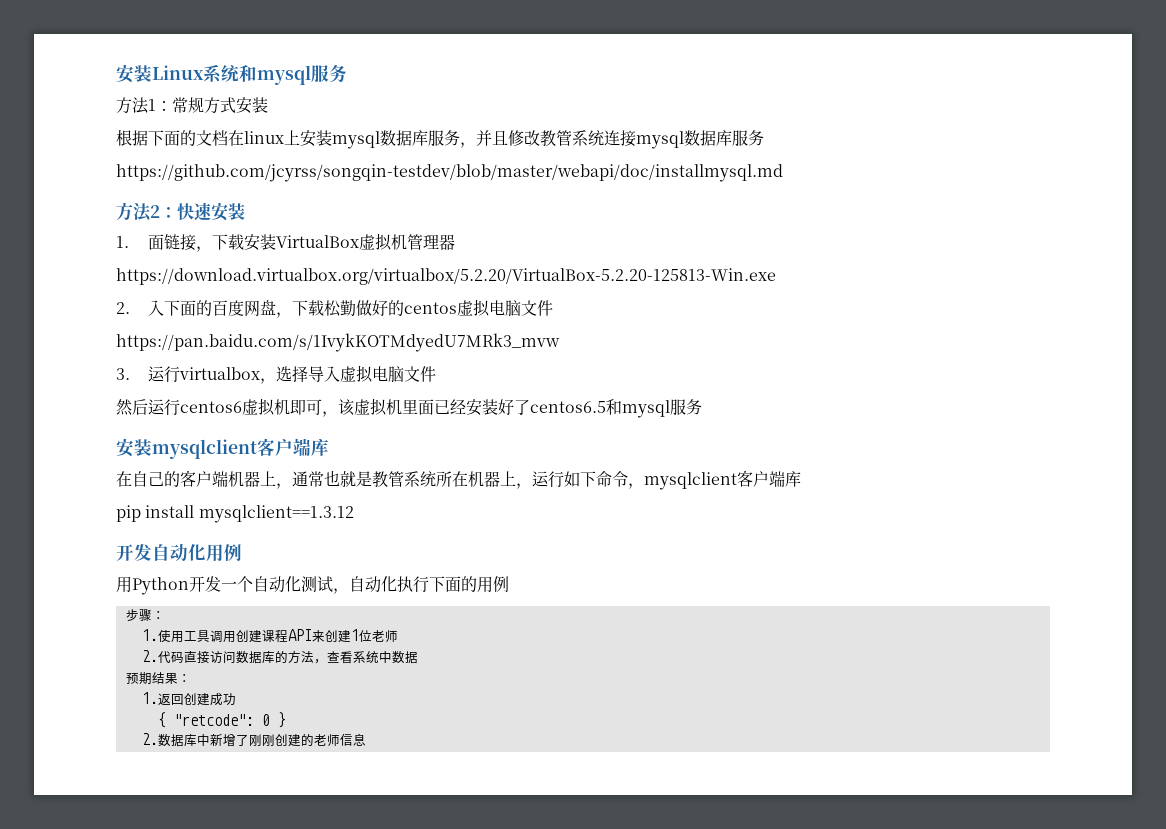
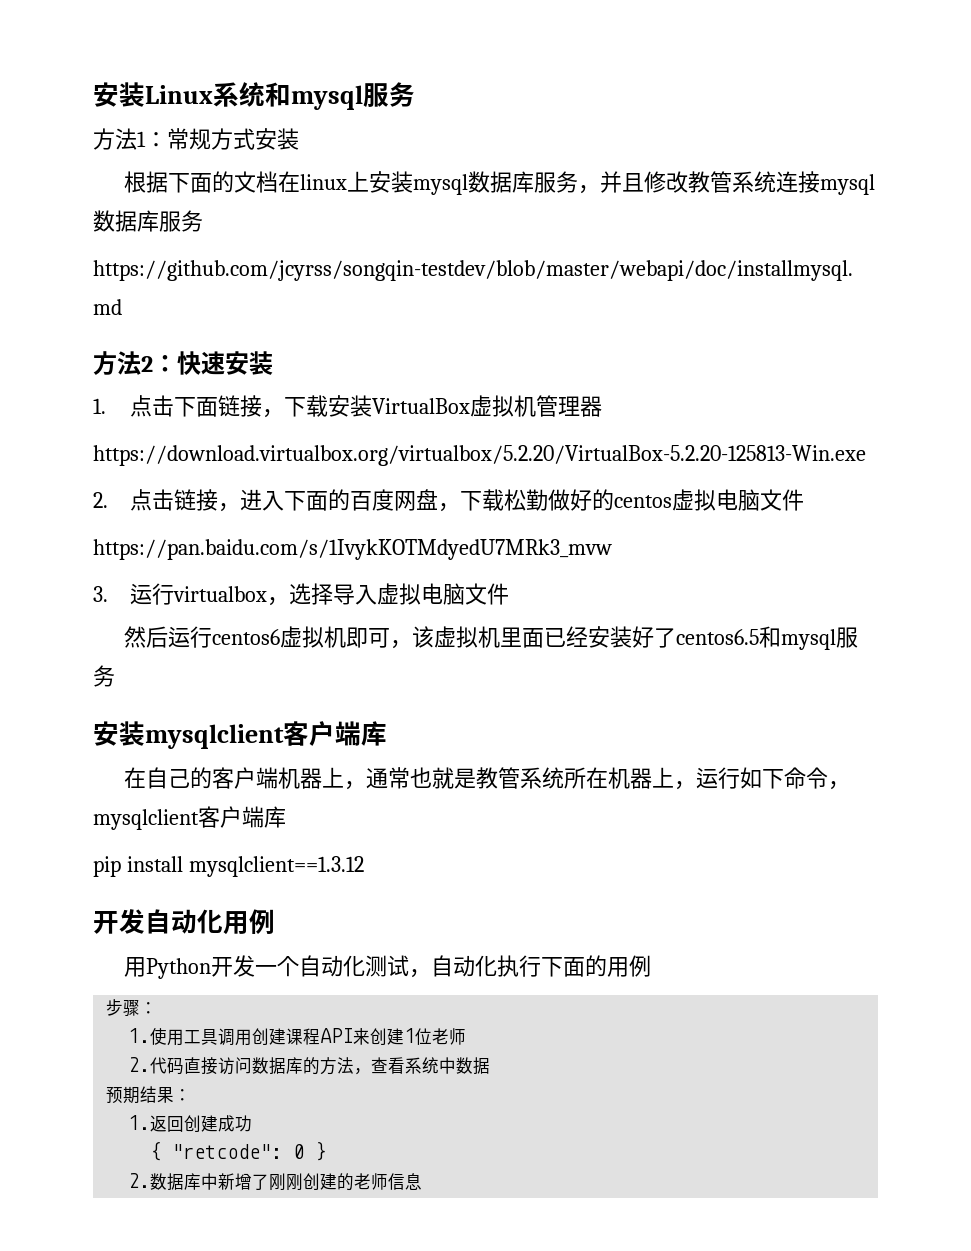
(129, 242) none -> [129,395,196,417] 点击下
(130, 308) none -> [129,489,262,512] 点击链接，进

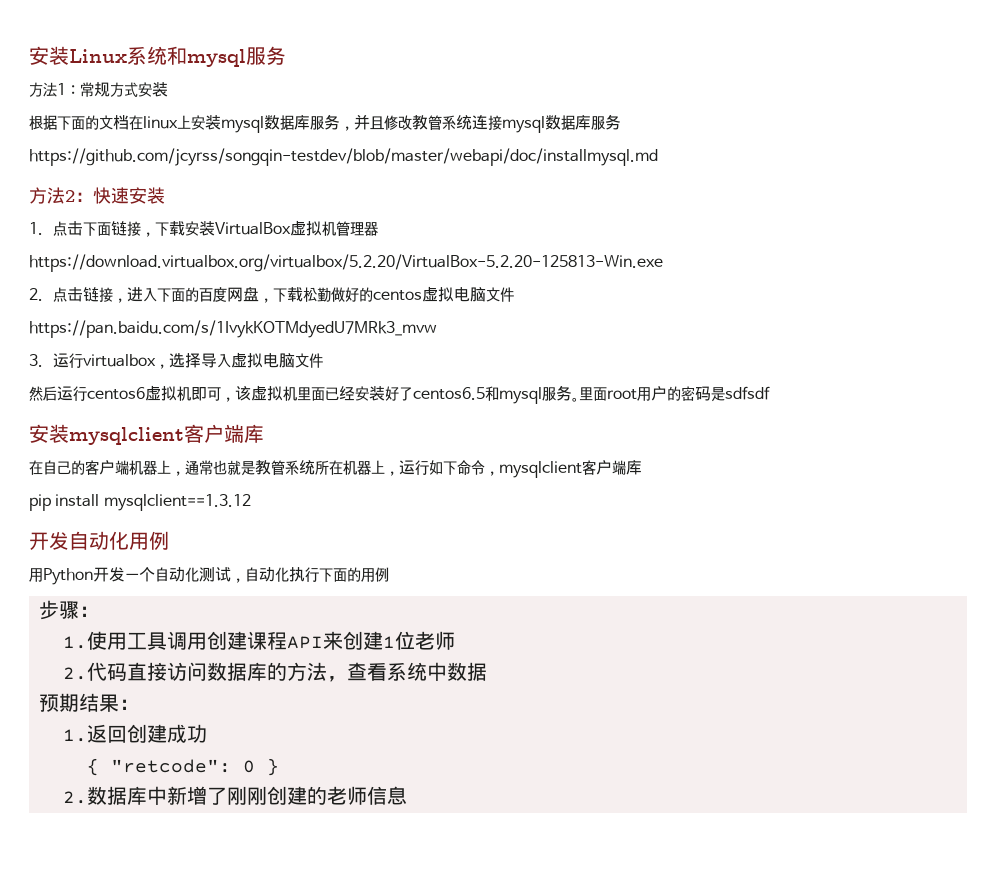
(115, 676) none -> [572,386,770,402] 。里面root用户的密码是sdfsdf

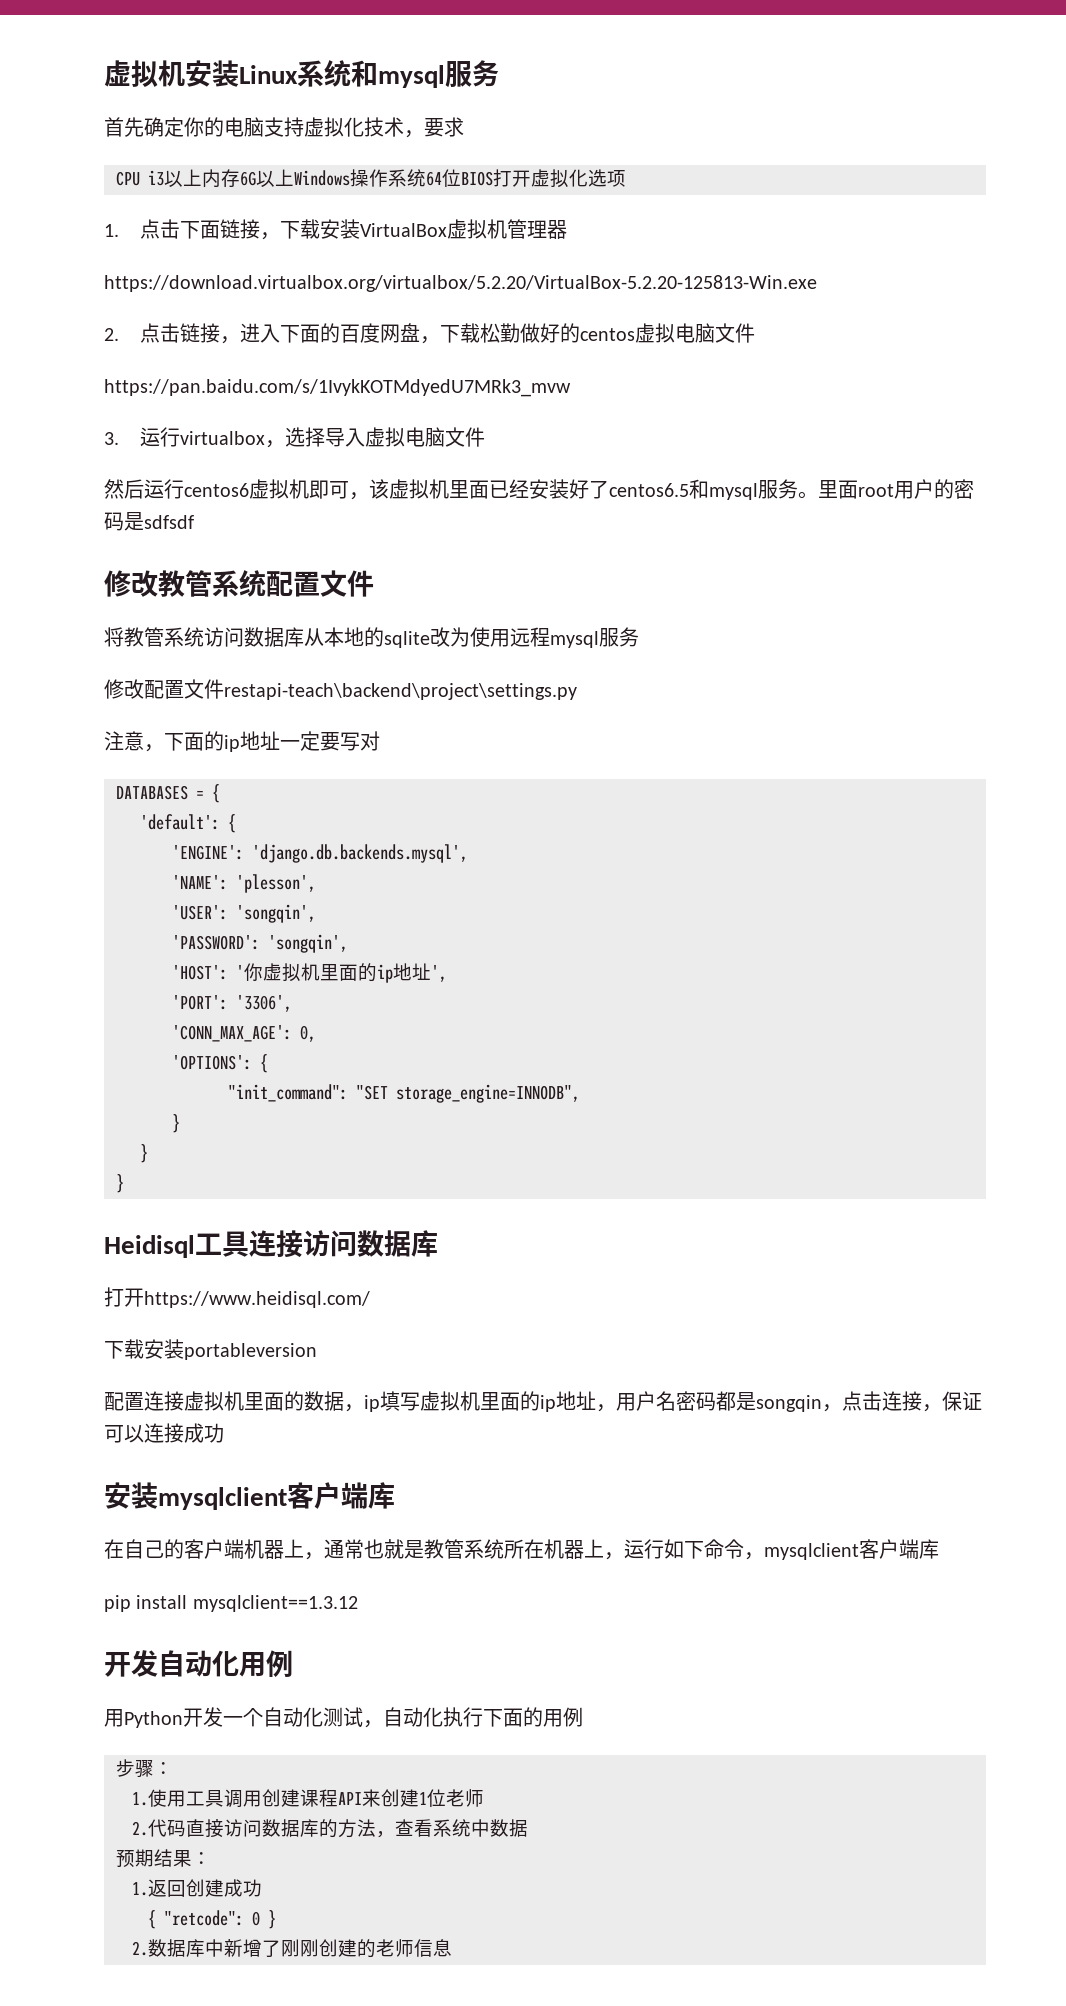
(29, 55) none -> [104,60,185,87] 虚拟机
[29,82,168,98] [29,114,621,133] [29,148,658,166] [29,187,165,204] 方法1：常规方式安装 // 根据下面的文档在linux上安装mysql数据库服务，并且修改教管系统连接mysql数据库服务 // https://github.com/jcyrss/songqin-testdev/blob/master/webapi/doc/installmysql.md // 方法2：快速安装 -> [104,117,464,138] [116,169,626,188] 首先确定你的电脑支持虚拟化技术，要求 // CPU i3以上内存6G以上Windows操作系统64位BIOS打开虚拟化选项
(770, 393) none -> [104,570,374,597] [104,627,639,648] [104,679,577,700] [104,731,380,752] [116,784,220,803] [140,814,236,833] [172,844,468,863] [172,874,316,893] [172,904,316,923] [172,934,348,953] [172,963,447,983] [172,995,292,1012] [172,1025,316,1042] [172,1054,268,1073] [228,1084,580,1103] [172,1114,180,1133] [140,1144,148,1163] [116,1174,124,1193] [104,1230,438,1258] [104,1287,370,1308] [104,1339,317,1360] [104,1391,982,1412] [104,1423,224,1443] // 修改教管系统配置文件 // 将教管系统访问数据库从本地的sqlite改为使用远程mysql服务 // 修改配置文件restapi-teach\backend\project\settings.py // 注意，下面的ip地址一定要写对 // DATABASES = { // 'default': { // 'ENGINE': 'django.db.backends.mysql', // 'NAME': 'plesson', // 'USER': 'songqin', // 'PASSWORD': 'songqin', // 'HOST': '你虚拟机里面的ip地址', // 'PORT': '3306', // 'CONN_MAX_AGE': 0, // 'OPTIONS': { // "init_command": "SET storage_engine=INNODB", // } // } // } // Heidisql工具连接访问数据库 // 打开https://www.heidisql.com/ // 下载安装portableversion // 配置连接虚拟机里面的数据，ip填写虚拟机里面的ip地址，用户名密码都是songqin，点击连接，保证可以连接成功

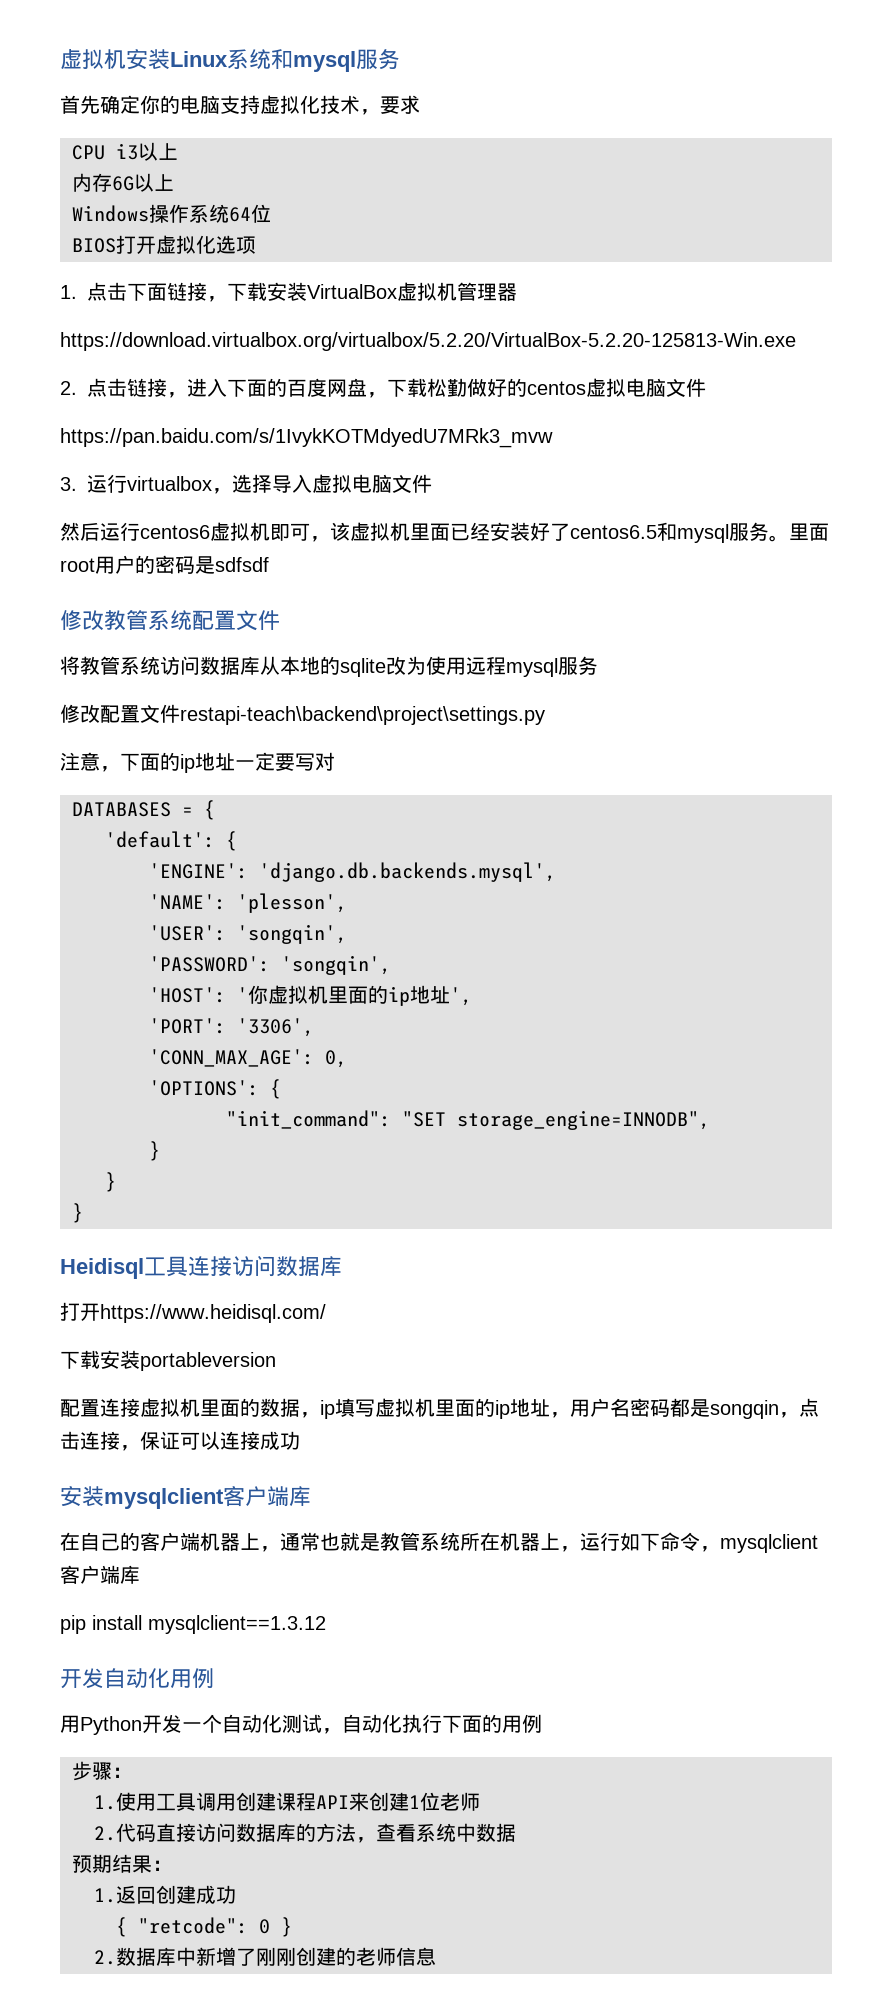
(202, 177) none -> (178, 151) //
(294, 177) none -> (174, 182) //
(461, 178) none -> (271, 213) //

